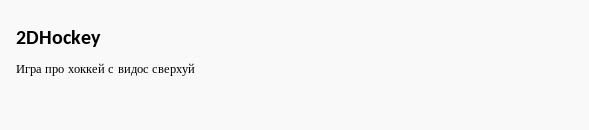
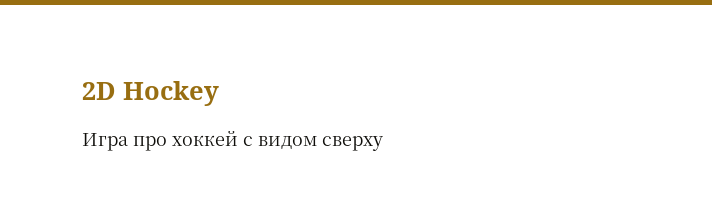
[16,30,101,47] 2DHockey -> [82,81,219,106] 2D Hockey
[117,63,195,76] видос сверхуй -> [258,136,383,151] видом сверху

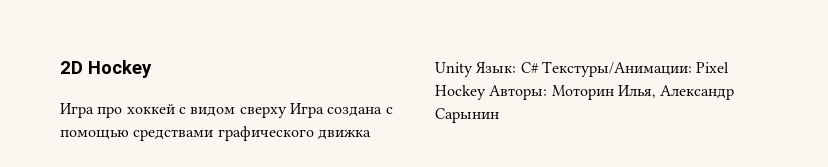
(383, 143) none -> [289,103,393,118] [60,126,371,141] [435,61,730,77] [435,85,735,100] [435,108,499,123] Игра создана с помощью средствами графического движка Unity Язык: C# Текстуры/Анимации: Pixel Hockey Авторы: Моторин Илья, Александр Сарынин

